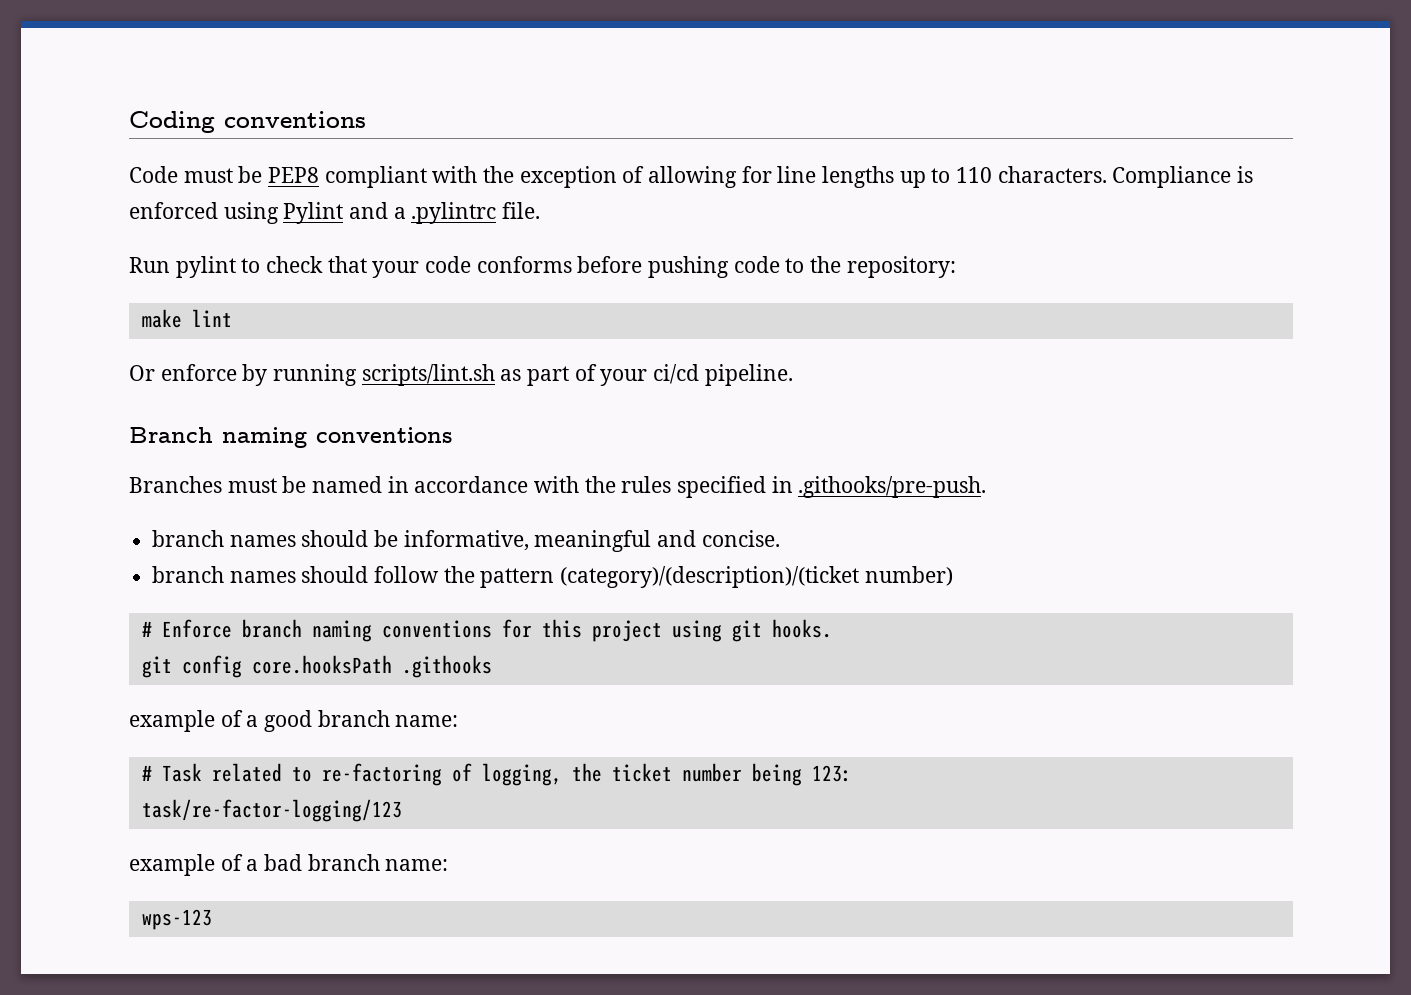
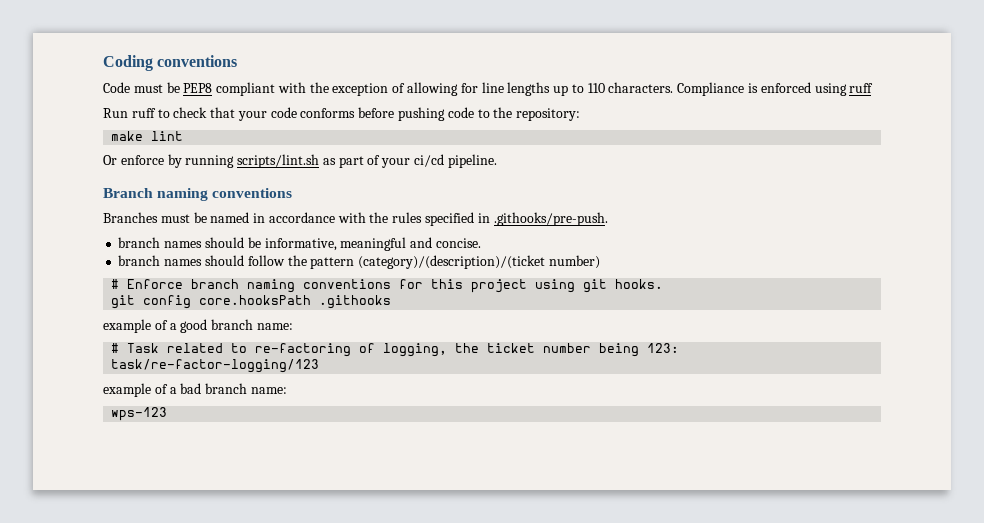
[283,202,541,224] Pylint and a .pylintrc file. -> [849,83,874,93] ruff
[175,256,236,278] pylint -> [131,108,156,118] ruff

